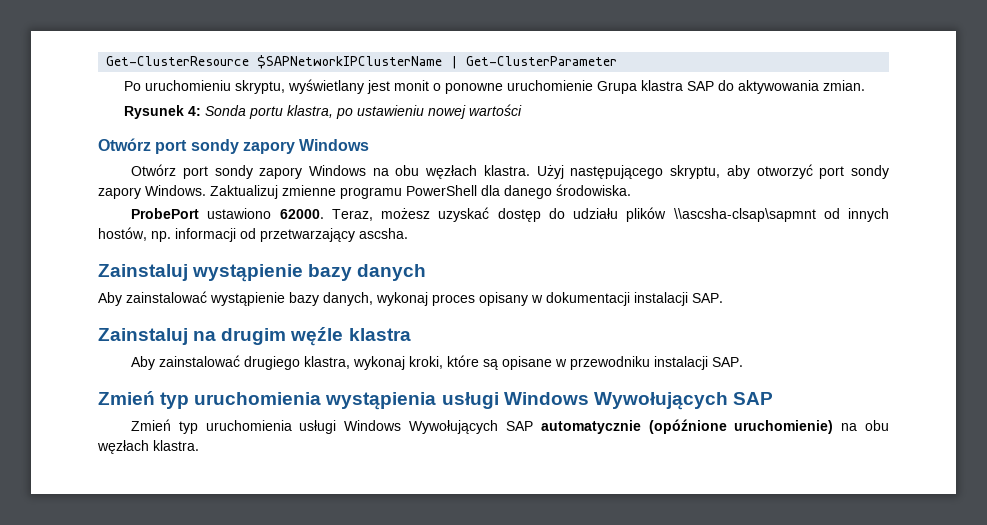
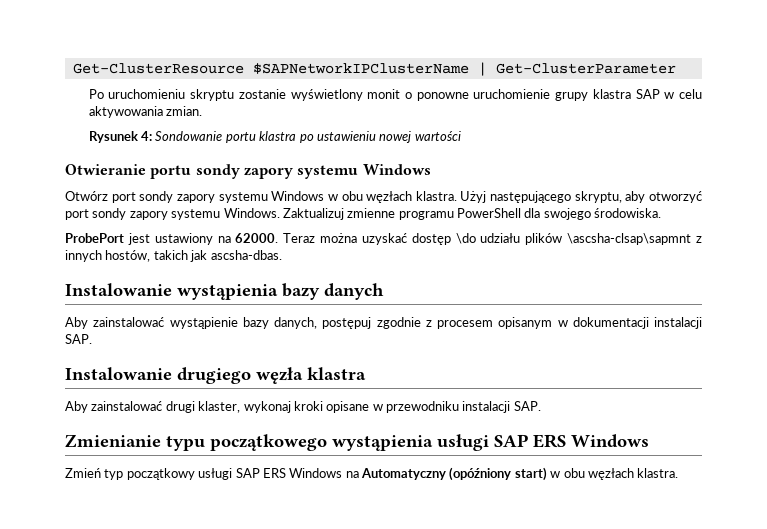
[235,79,391,94] skryptu, wyświetlany jest -> [190,89,363,101] skryptu zostanie wyświetlony
[597,81,638,94] Grupa -> [555,92,589,101] grupy
[718,80,735,91] do -> [664,89,703,99] w celu
[205,105,334,119] Sonda portu klastra, -> [155,131,297,143] Sondowanie portu klastra
[98,138,295,154] Otwórz port sondy zapory -> [65,164,359,179] Otwieranie portu sondy zapory systemu
[308,165,389,176] Windows na -> [218,191,338,203] systemu Windows w
(141, 193) none -> [171,209,221,220] systemu
[504,185,552,199] danego -> [543,208,591,220] swojego
[207,208,431,221] ustawiono 62000. Teraz, możesz -> [127,233,358,245] jest ustawiony na 62000. Teraz można
[548,208,565,219] do -> [455,233,476,244] \do
[673,208,889,222] [98,227,408,242] [98,264,304,282] \\ascsha-clsap\sapmnt od innych hostów, np. informacji od przetwarzający ascsha. // Zainstaluj wystąpienie -> [567,233,702,245] [65,250,282,262] [65,283,278,300] \ascsha-clsap\sapmnt z innych hostów, takich jak ascsha-dbas. // Instalowanie wystąpienia
[376,292,528,306] wykonaj proces opisany -> [322,317,553,329] postępuj zgodnie z procesem opisanym
[98,327,344,346] Zainstaluj na drugim węźle -> [65,367,303,384] Instalowanie drugiego węzła
[244,355,499,370] drugiego klastra, wykonaj kroki, które są -> [165,401,323,413] drugi klaster, wykonaj kroki
[98,391,773,410] [131,419,858,434] Zmień typ uruchomienia wystąpienia usługi Windows Wywołujących SAP // Zmień typ uruchomienia usługi Windows Wywołujących SAP automatycznie (opóźnione uruchomienie) na -> [65,434,649,451] [65,467,561,481] Zmienianie typu początkowego wystąpienia usługi SAP ERS Windows // Zmień typ początkowy usługi SAP ERS Windows na Automatyczny (opóźniony start) w

